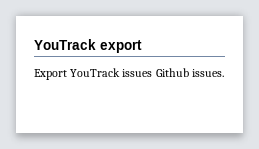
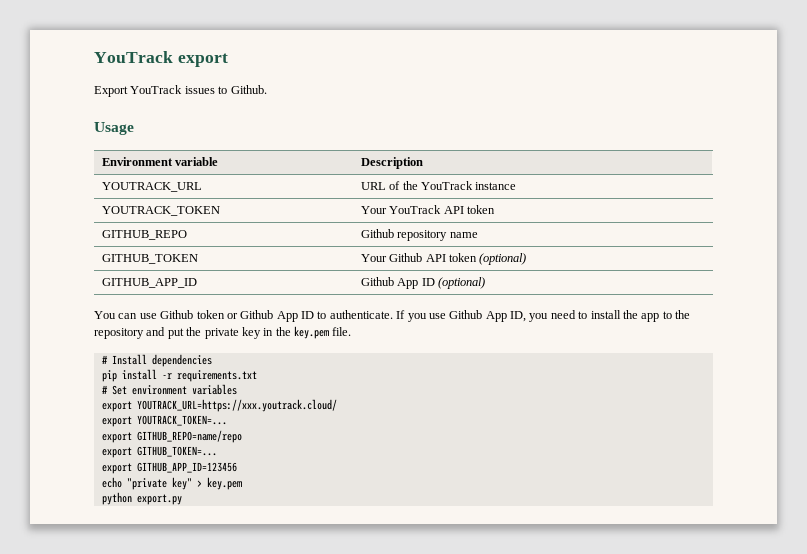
[155,68,224,77] Github issues. -> [218,85,267,94] [94,122,134,135] [101,157,219,166] [360,157,423,169] [101,182,202,192] [360,181,517,190] [101,206,220,216] [360,205,496,214] [101,230,187,240] [360,229,478,241] [101,254,198,264] [360,253,527,265] [101,278,197,288] [360,277,486,289] [94,310,690,322] [94,326,352,339] [101,354,212,367] [101,369,257,382] [101,384,237,395] [101,399,337,412] [101,415,227,427] [101,430,242,443] [101,446,217,458] [101,462,237,474] [101,477,242,490] [101,492,182,505] to Github. // Usage // Environment variable | Description // YOUTRACK_URL | URL of the YouTrack instance // YOUTRACK_TOKEN | Your YouTrack API token // GITHUB_REPO | Github repository name // GITHUB_TOKEN | Your Github API token (optional) // GITHUB_APP_ID | Github App ID (optional) // You can use Github token or Github App ID to authenticate. If you use Github App ID, you need to install the app to the repository and put the private key in the key.pem file. // # Install dependencies // pip install -r requirements.txt // # Set environment variables // export YOUTRACK_URL=https://xxx.youtrack.cloud/ // export YOUTRACK_TOKEN=... // export GITHUB_REPO=name/repo // export GITHUB_TOKEN=... // export GITHUB_APP_ID=123456 // echo "private key" > key.pem // python export.py

